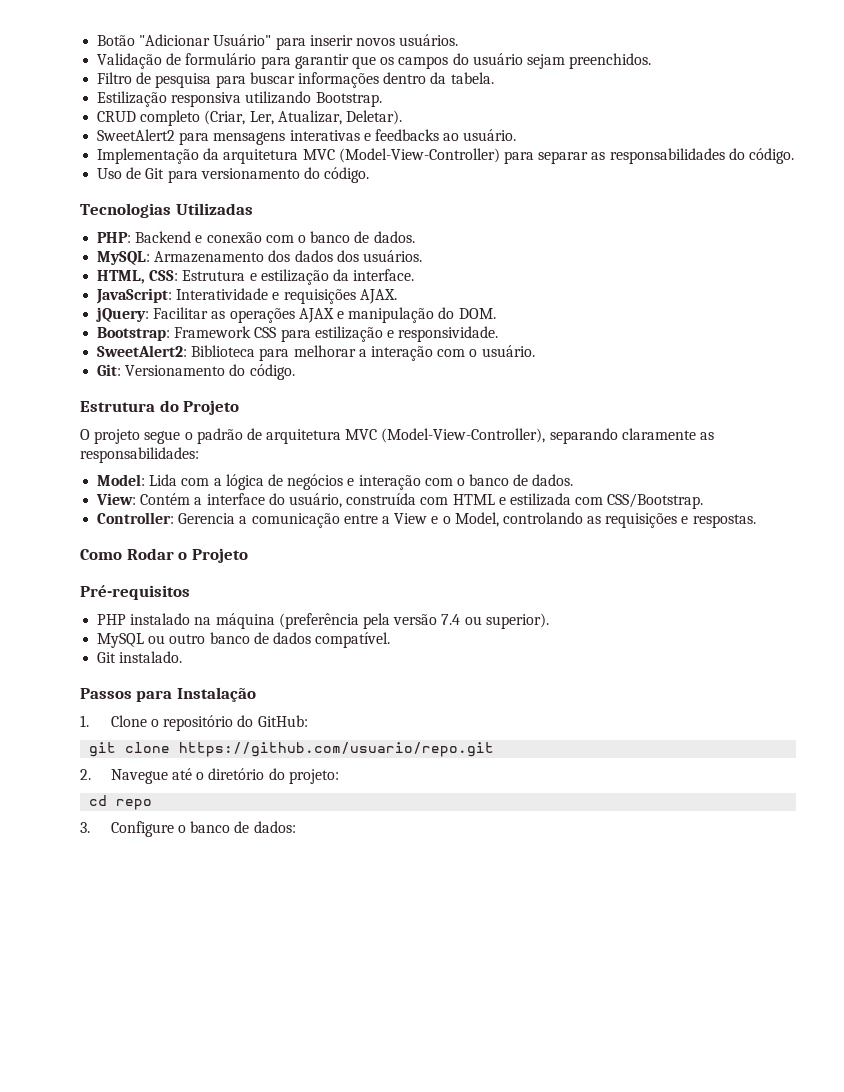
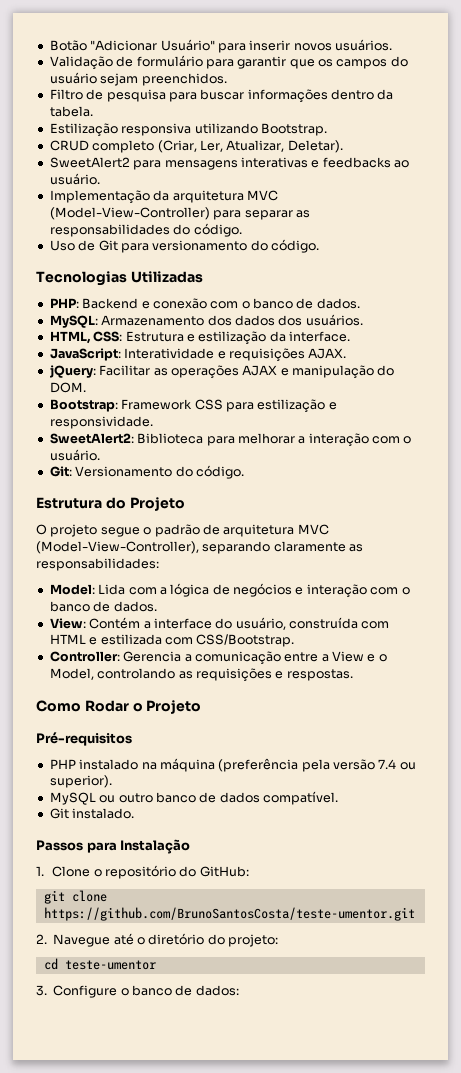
[179,742,495,757] https://github.com/usuario/repo.git -> [43,907,415,921] https://github.com/BrunoSantosCosta/teste-umentor.git
[116,799,153,810] repo -> [64,960,156,970] teste-umentor

